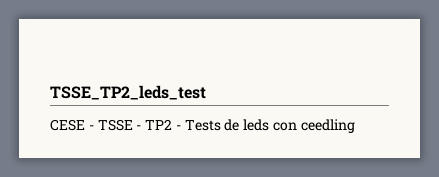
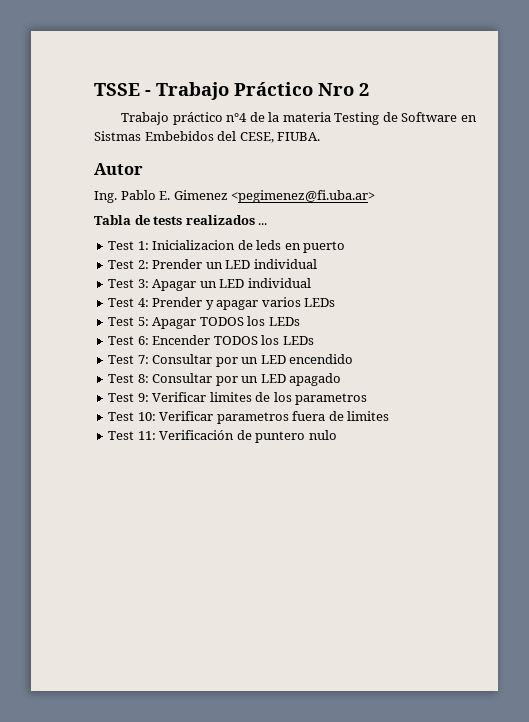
[50,85,206,100] [50,119,355,133] TSSE_TP2_leds_test // CESE - TSSE - TP2 - Tests de leds con ceedling -> [94,82,369,100] [121,112,477,125] [94,131,321,143] [94,163,143,175] [94,190,376,203] [94,215,268,225] [108,240,346,253] [108,259,317,269] [108,278,311,291] [108,297,336,310] [108,316,300,329] [108,335,314,345] [108,354,354,367] [108,373,342,386] [108,392,368,405] [108,411,390,424] [108,430,337,443] TSSE - Trabajo Práctico Nro 2 // Trabajo práctico n°4 de la materia Testing de Software en Sistmas Embebidos del CESE, FIUBA. // Autor // Ing. Pablo E. Gimenez <pegimenez@fi.uba.ar> // Tabla de tests realizados ... // Test 1: Inicializacion de leds en puerto // Test 2: Prender un LED individual // Test 3: Apagar un LED individual // Test 4: Prender y apagar varios LEDs // Test 5: Apagar TODOS los LEDs // Test 6: Encender TODOS los LEDs // Test 7: Consultar por un LED encendido // Test 8: Consultar por un LED apagado // Test 9: Verificar limites de los parametros // Test 10: Verificar parametros fuera de limites // Test 11: Verificación de puntero nulo

